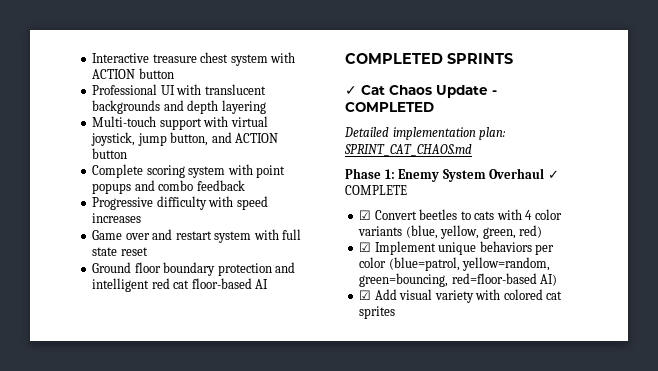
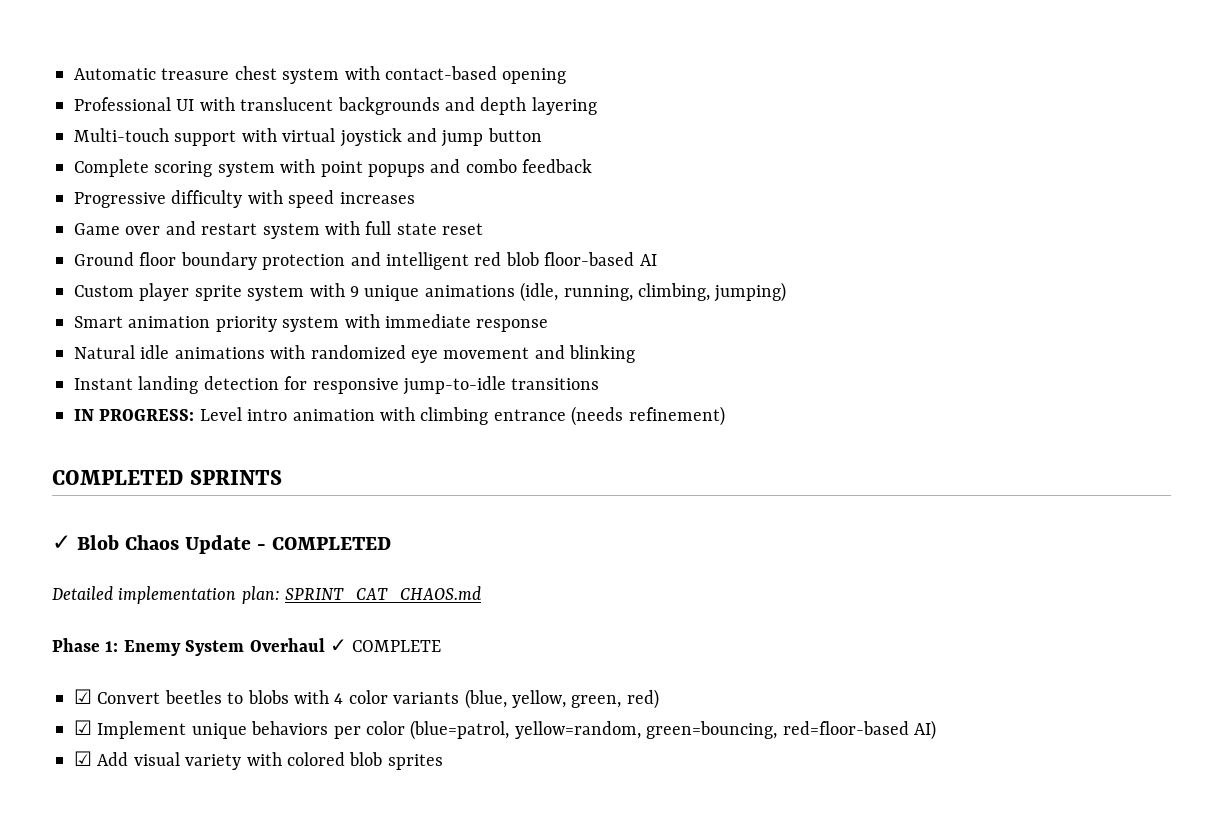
[92,53,150,63] Interactive -> [74,68,156,80] Automatic
[92,68,174,79] ACTION button -> [385,66,567,84] contact-based opening
[91,132,279,146] joystick, jump button, and ACTION -> [339,128,484,147] joystick and jump
[173,280,190,289] cat -> [505,252,539,266] blob
(269, 284) none -> [74,282,787,302] [74,314,549,332] [74,345,636,363] [74,376,600,395] [74,406,725,426] // Custom player sprite system with 9 unique animations (idle, running, climbing, jumping) // Smart animation priority system with immediate response // Natural idle animations with randomized eye movement and blinking // Instant landing detection for responsive jump-to-idle transitions // IN PROGRESS: Level intro animation with climbing entrance (needs refinement)
[361,85,385,95] Cat -> [77,535,120,550] Blob
[474,211,495,220] cats -> [247,690,289,704] blobs
[546,291,563,300] cat -> [349,752,383,766] blob

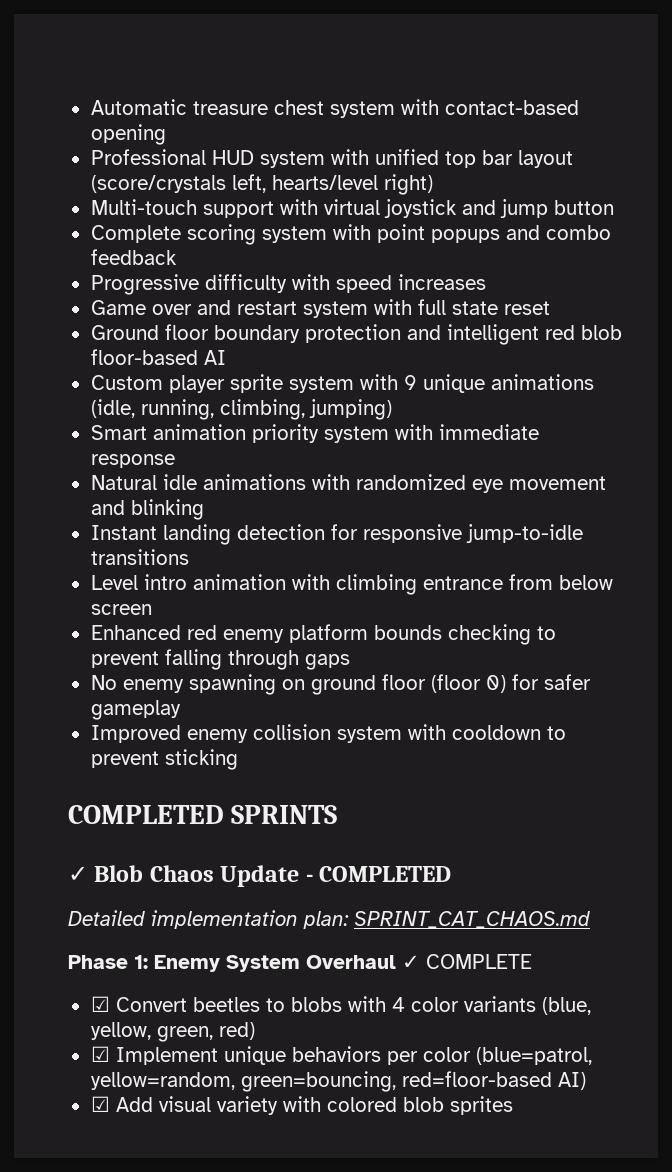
[176,97,597,115] UI with translucent backgrounds and depth layering -> [211,149,573,168] [90,174,433,195] HUD system with unified top bar layout (score/crystals left, hearts/level right)
[74,409,195,421] IN PROGRESS: -> (189, 557) none
[571,406,725,426] (needs refinement) -> [508,574,613,590] [90,604,152,615] [90,624,556,645] [90,649,350,670] [90,674,591,695] [90,700,181,720] [90,724,566,743] [90,749,238,770] from below screen // Enhanced red enemy platform bounds checking to prevent falling through gaps // No enemy spawning on ground floor (floor 0) for safer gameplay // Improved enemy collision system with cooldown to prevent sticking

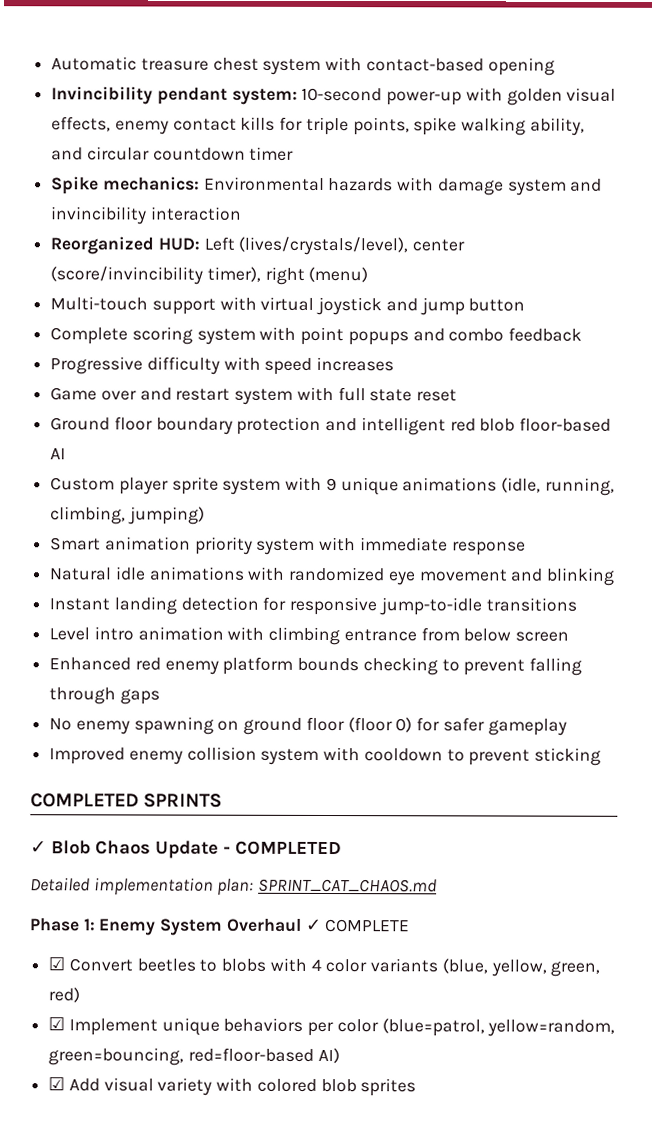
[90,149,573,168] [90,174,433,195] Professional HUD system with unified top bar layout (score/crystals left, hearts/level right) -> [51,86,617,106] [51,116,585,136] [51,146,295,161] [51,176,603,196] [50,206,242,225] [50,236,466,256] [50,266,369,285] Invincibility pendant system: 10-second power-up with golden visual effects, enemy contact kills for triple points, spike walking ability, and circular countdown timer // Spike mechanics: Environmental hazards with damage system and invincibility interaction // Reorganized HUD: Left (lives/crystals/level), center (score/invincibility timer), right (menu)

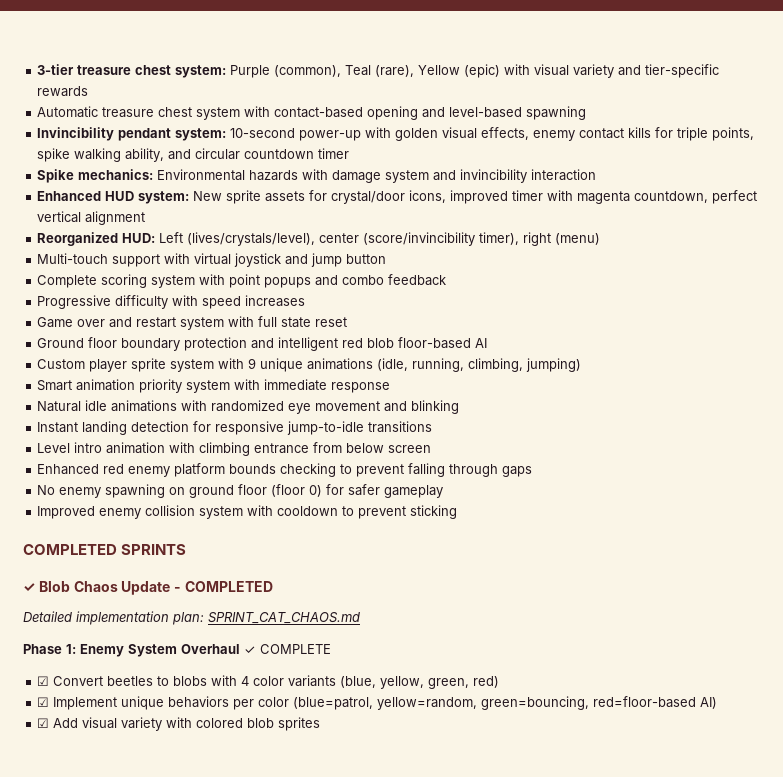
(51, 63) none -> [37,64,720,78] [37,86,89,97] 3-tier treasure chest system: Purple (common), Teal (rare), Yellow (epic) with visual variety and tier-specific rewards //
(555, 66) none -> [422,106,587,120] and level-based spawning
(242, 213) none -> [37,190,758,204] [37,211,146,225] // Enhanced HUD system: New sprite assets for crystal/door icons, improved timer with magenta countdown, perfect vertical alignment

